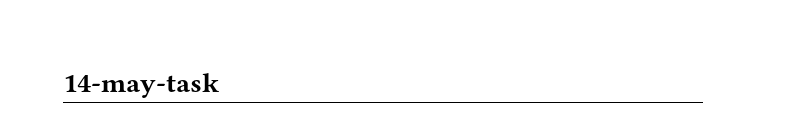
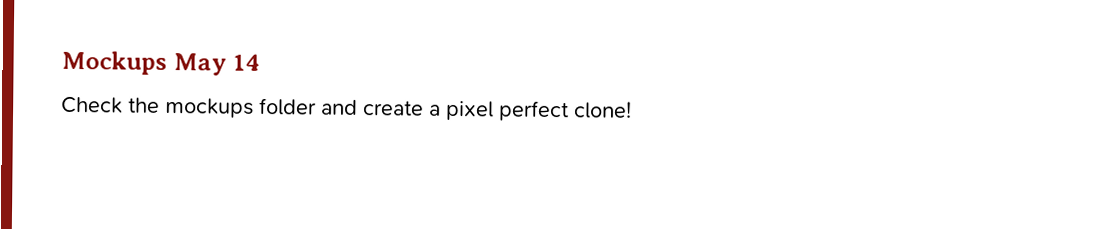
[63,73,219,98] 14-may-task -> [61,50,260,76] [61,96,632,122] Mockups May 14 // Check the mockups folder and create a pixel perfect clone!

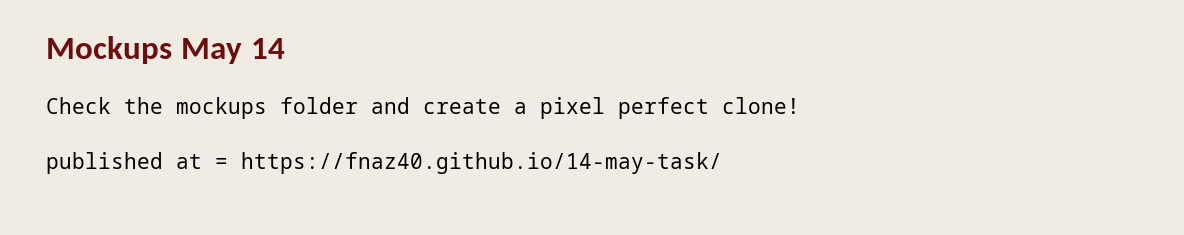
(632, 110) none -> [46,152,722,174] // published at = https://fnaz40.github.io/14-may-task/

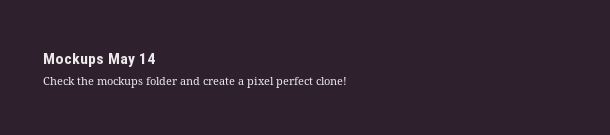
[46,152,722,174] // published at = https://fnaz40.github.io/14-may-task/ -> (347, 81) none

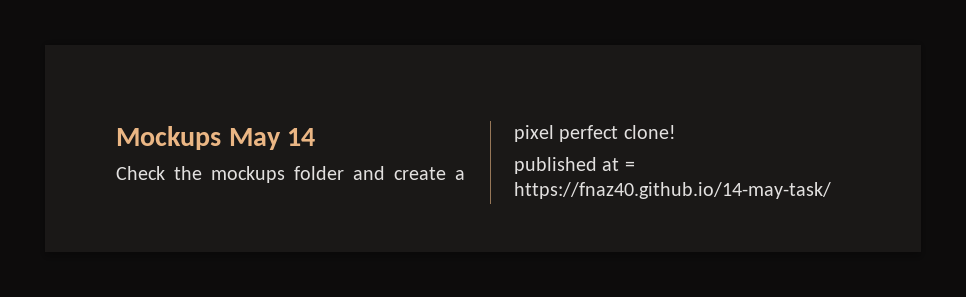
(347, 81) none -> [514,157,635,174] [514,182,831,199] // published at = https://fnaz40.github.io/14-may-task/

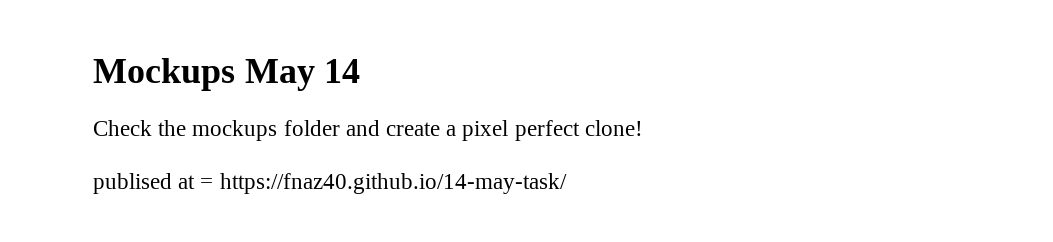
[514,157,597,174] published -> [93,173,172,194] publised

